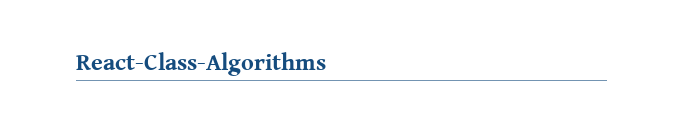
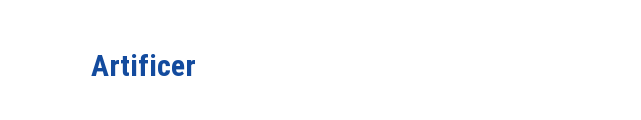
[76,52,326,76] React-Class-Algorithms -> [91,54,196,76] Artificer

